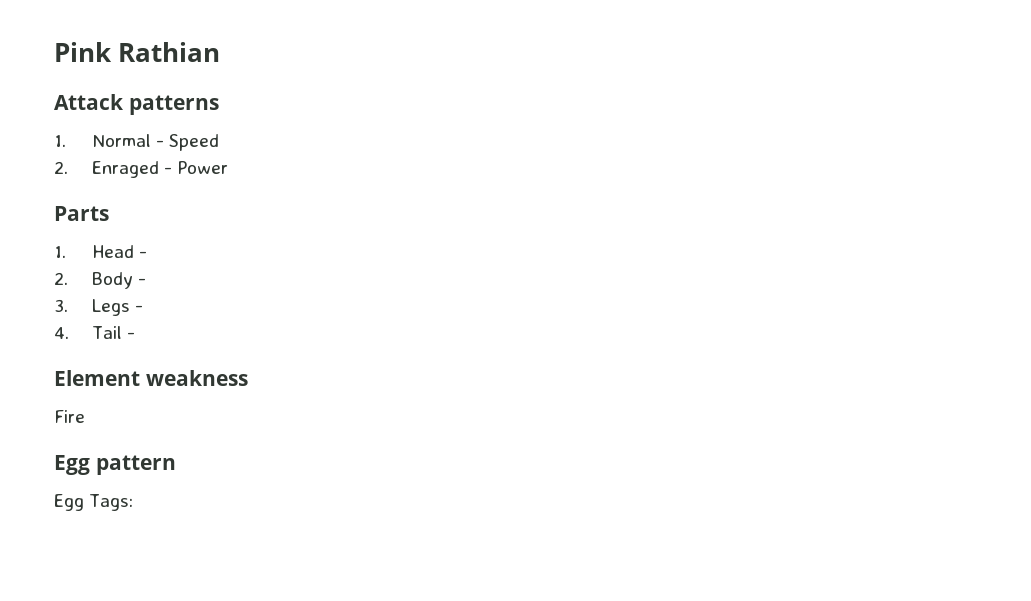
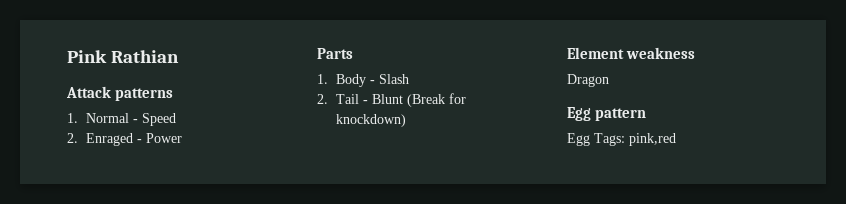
[91,245,147,258] [54,272,68,285] Head - // 2. -> (328, 79) none
[54,299,143,316] [54,326,135,339] // 3. Legs - // 4. Tail - -> [378,74,409,84] [317,93,466,107] [335,114,406,127] Slash // 2. Tail - Blunt (Break for knockdown)
[54,410,85,423] Fire -> [567,74,609,87] Dragon
(134, 502) none -> [629,133,676,146] pink,red

